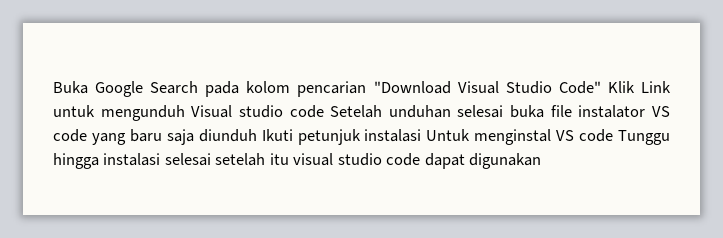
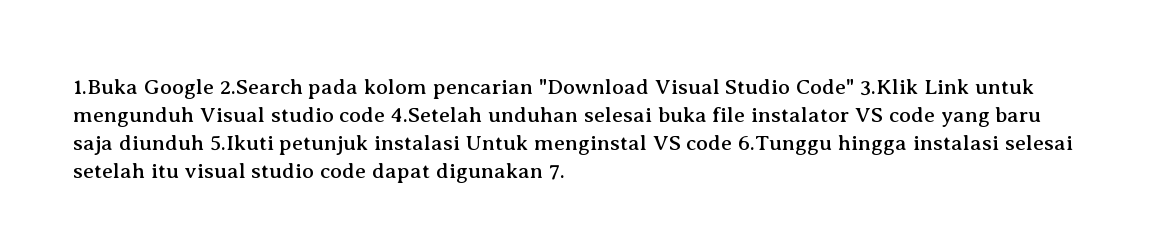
[53,81,199,97] Buka Google Search -> [73,79,303,99] 1.Buka Google 2.Search
[607,81,635,93] Klik -> [860,79,919,96] 3.Klik
[330,105,383,118] Setelah -> [391,107,483,122] 4.Setelah
[261,129,293,141] Ikuti -> [209,135,274,151] 5.Ikuti
[618,130,670,145] Tunggu -> [738,136,833,155] 6.Tunggu
(542, 161) none -> [548,165,565,180] 7.

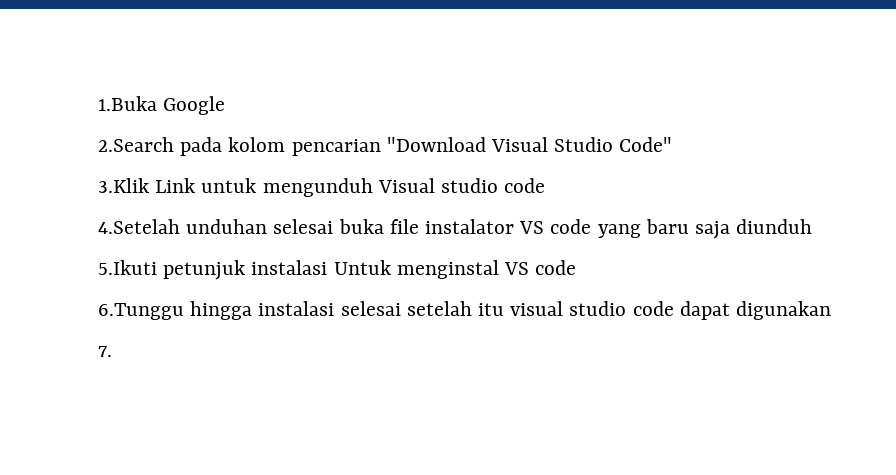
(214, 89) none -> (226, 105) //
(855, 86) none -> (673, 144) //
(386, 114) none -> (546, 185) //
(204, 142) none -> (813, 226) //
(733, 142) none -> (577, 267) //
(543, 173) none -> (832, 310) //

